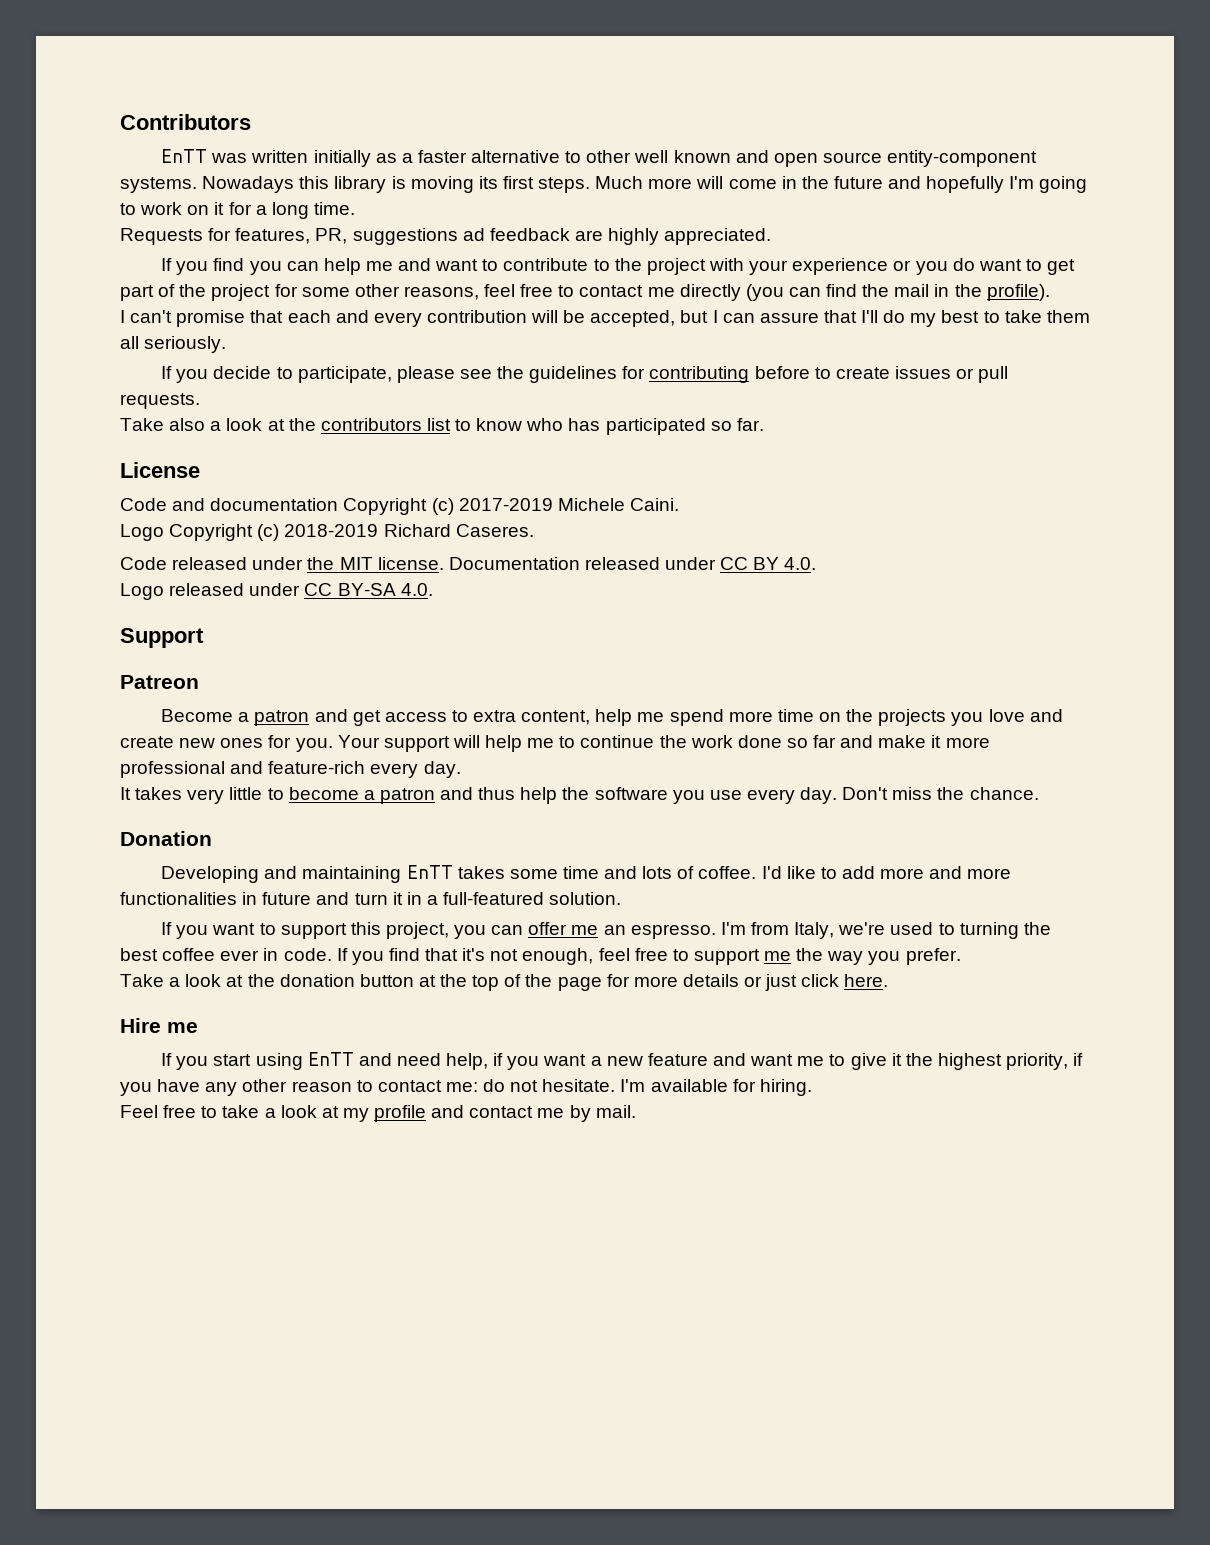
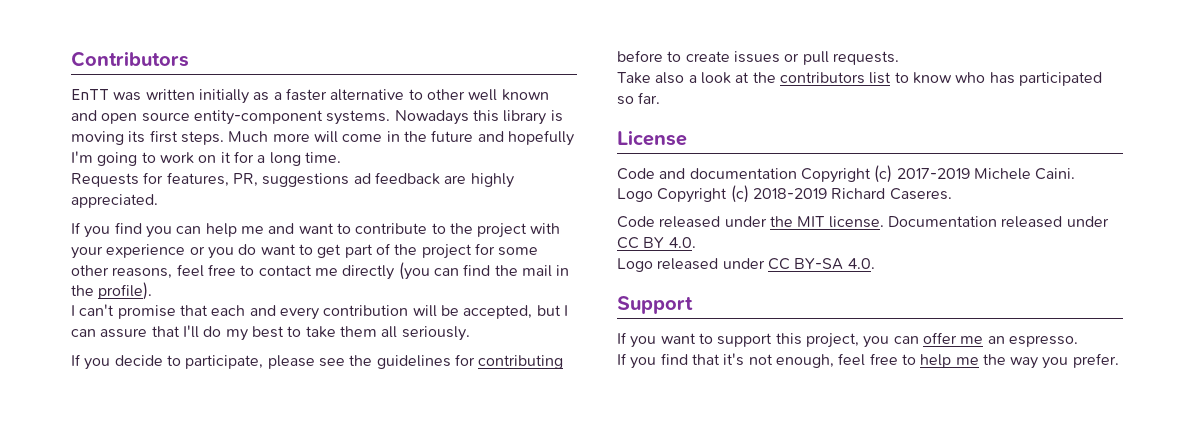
[120,675,199,689] [161,709,1063,726] [120,735,990,752] [120,761,461,778] [120,787,1039,804] [120,831,212,846] [161,865,1012,883] [120,892,622,905] // Patreon // Become a patron and get access to extra content, help me spend more time on the projects you love and create new ones for you. Your support will help me to continue the work done so far and make it more professional and feature-rich every day. // It takes very little to become a patron and thus help the software you use every day. Don't miss the chance. // Donation // Developing and maintaining EnTT takes some time and lots of coffee. I'd like to add more and more functionalities in future and turn it in a full-featured solution. -> (693, 305) none
[720,922,1051,939] [120,948,332,961] I'm from Italy, we're used to turning the best coffee ever in code. -> (1078, 341) //
[693,949,760,965] support -> [920,354,952,368] help
[120,974,889,991] [120,1018,198,1033] [161,1052,1084,1070] [120,1079,812,1096] [120,1105,636,1122] // Take a look at the donation button at the top of the page for more details or just click here. // Hire me // If you start using EnTT and need help, if you want a new feature and want me to give it the highest priority, if you have any other reason to contact me: do not hesitate. I'm available for hiring. // Feel free to take a look at my profile and contact me by mail. -> (1119, 360) none

